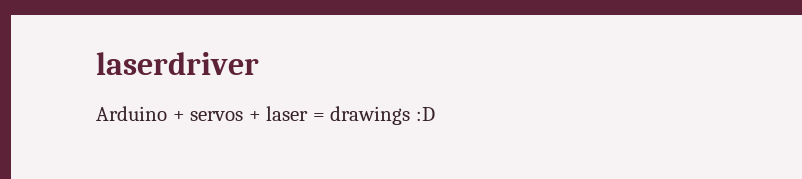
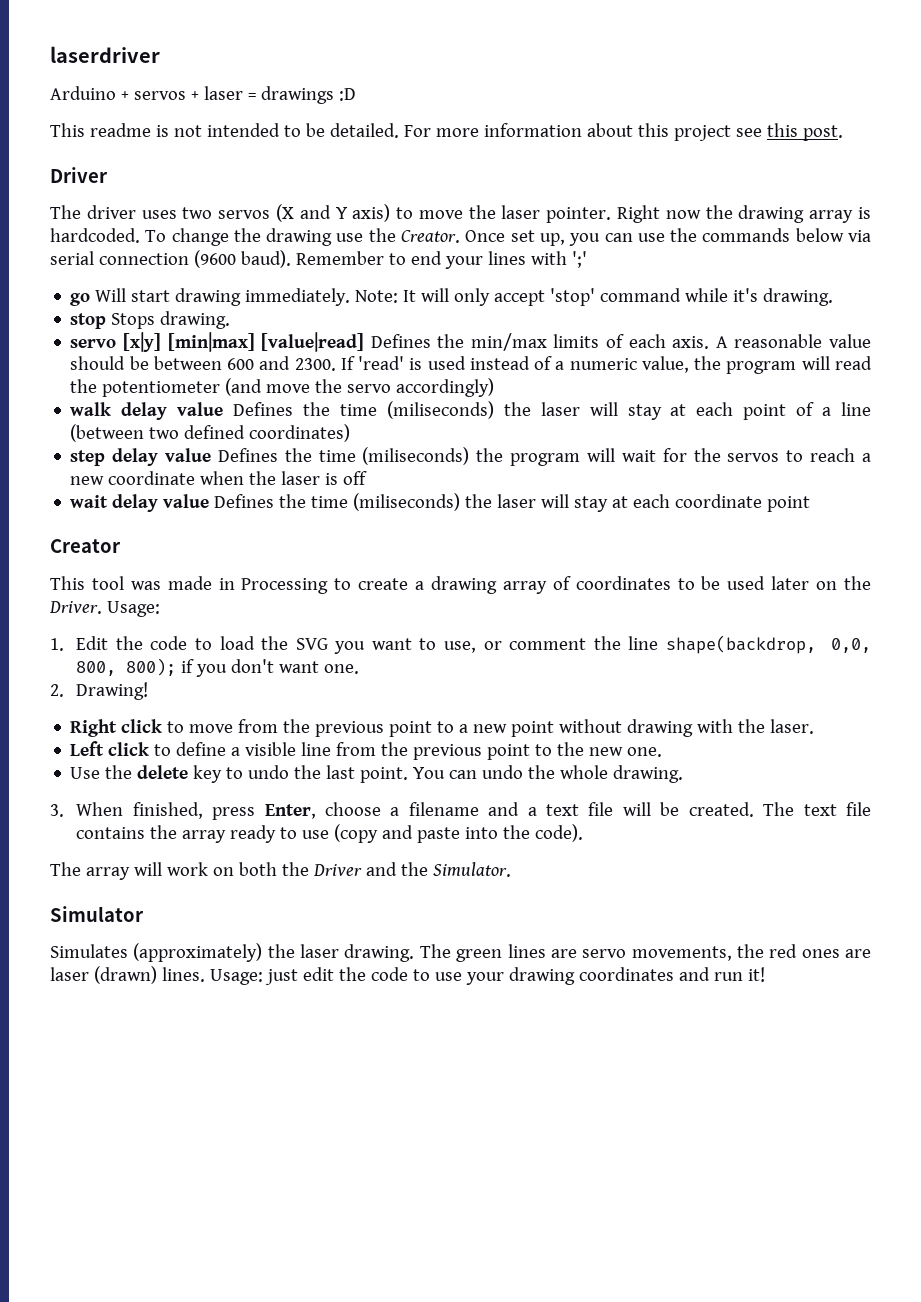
(435, 114) none -> [50,123,843,141] [50,167,108,183] [50,204,871,223] [50,228,871,246] [50,250,587,269] [70,288,834,306] [70,311,231,329] [70,332,871,352] [70,356,872,374] [70,378,495,397] [70,401,871,420] [70,424,351,442] [70,447,871,466] [70,471,368,485] [70,493,811,512] [50,539,121,553] [50,576,872,594] [49,601,160,617] [50,635,872,654] [76,658,360,677] [50,682,149,700] [70,719,815,737] [70,741,663,760] [70,765,684,783] [50,802,871,820] [76,824,584,843] [50,862,511,880] [50,906,144,922] [50,943,872,962] [50,966,765,985] // This readme is not intended to be detailed. For more information about this project see this post. // Driver // The driver uses two servos (X and Y axis) to move the laser pointer. Right now the drawing array is hardcoded. To change the drawing use the Creator. Once set up, you can use the commands below via serial connection (9600 baud). Remember to end your lines with ';' // go Will start drawing immediately. Note: It will only accept 'stop' command while it's drawing. // stop Stops drawing. // servo [x|y] [min|max] [value|read] Defines the min/max limits of each axis. A reasonable value should be between 600 and 2300. If 'read' is used instead of a numeric value, the program will read the potentiometer (and move the servo accordingly) // walk delay value Defines the time (miliseconds) the laser will stay at each point of a line (between two defined coordinates) // step delay value Defines the time (miliseconds) the program will wait for the servos to reach a new coordinate when the laser is off // wait delay value Defines the time (miliseconds) the laser will stay at each coordinate point // Creator // This tool was made in Processing to create a drawing array of coordinates to be used later on the Driver. Usage: // 1. Edit the code to load the SVG you want to use, or comment the line shape(backdrop, 0,0, 800, 800); if you don't want one. // 2. Drawing! // Right click to move from the previous point to a new point without drawing with the laser. // Left click to define a visible line from the previous point to the new one. // Use the delete key to undo the last point. You can undo the whole drawing. // 3. When finished, press Enter, choose a filename and a text file will be created. The text file contains the array ready to use (copy and paste into the code). // The array will work on both the Driver and the Simulator. // Simulator // Simulates (approximately) the laser drawing. The green lines are servo movements, the red ones are laser (drawn) lines. Usage: just edit the code to use your drawing coordinates and run it!

